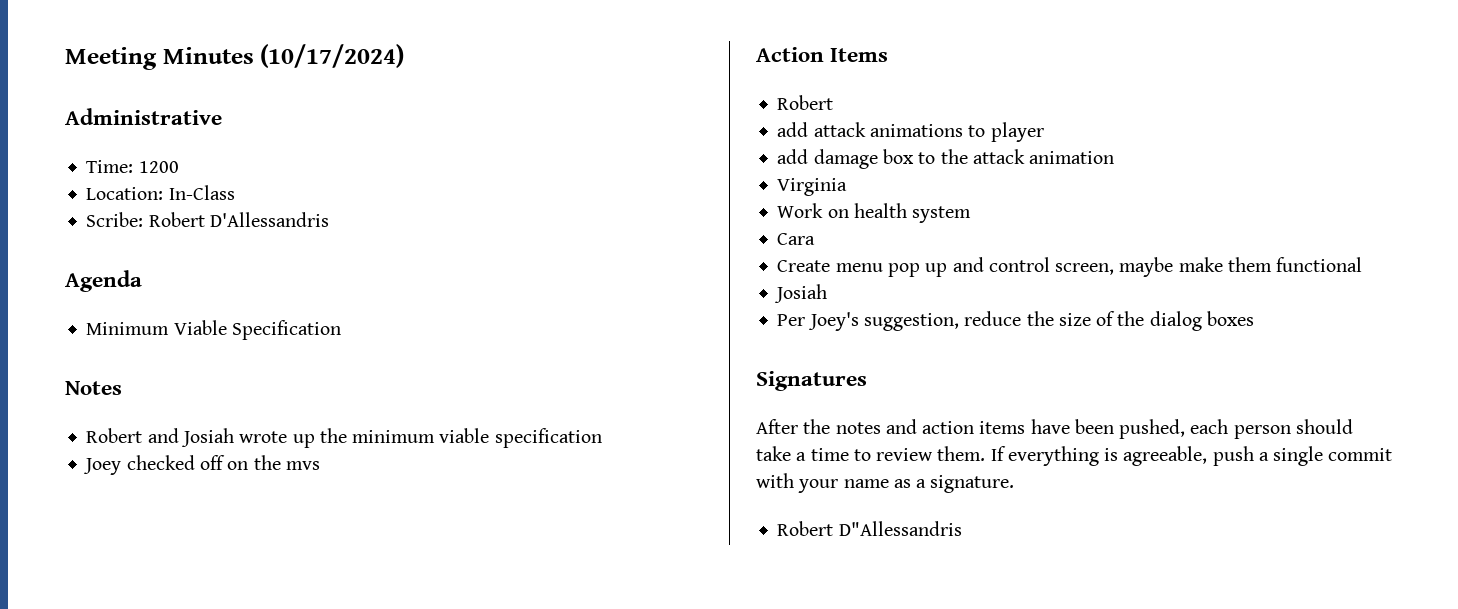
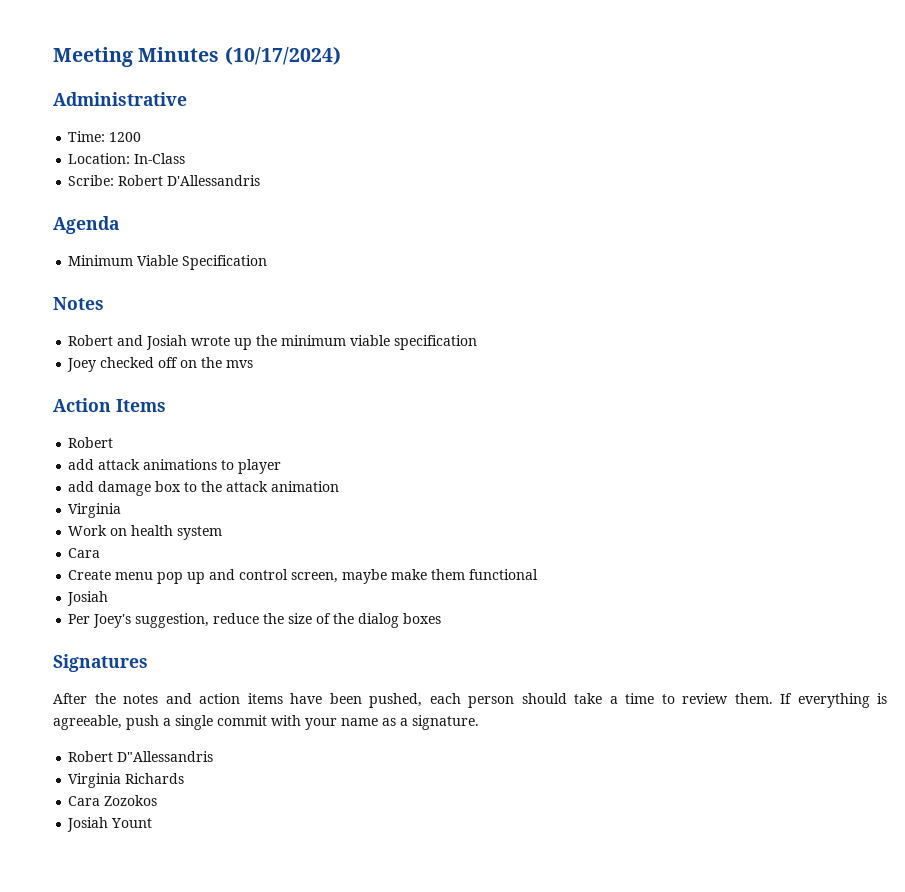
(962, 528) none -> [68,773,185,788] [68,795,158,806] [67,817,153,832] // Virginia Richards // Cara Zozokos // Josiah Yount

